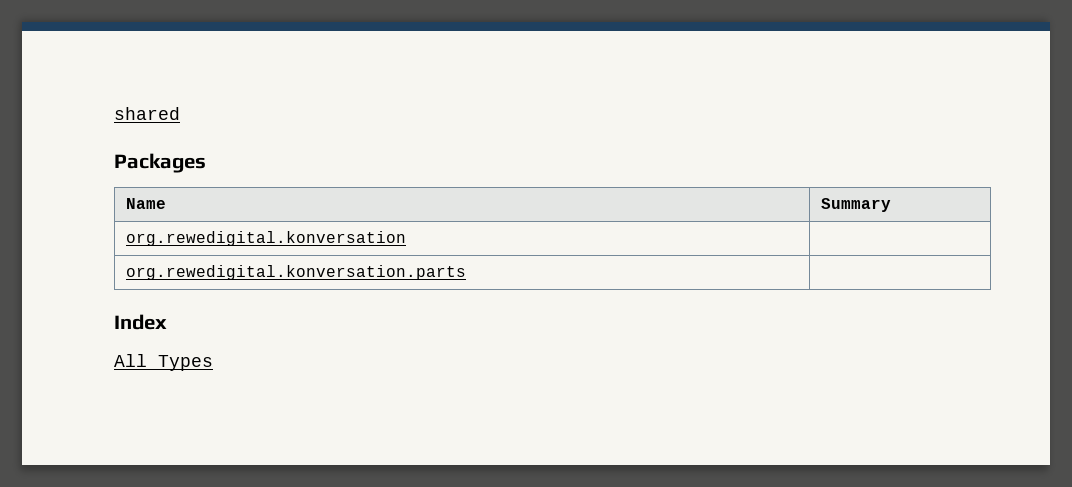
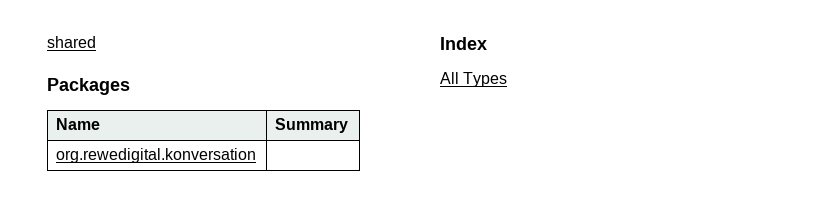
[125,265,466,280] // org.rewedigital.konversation.parts | -> (257, 155) none

